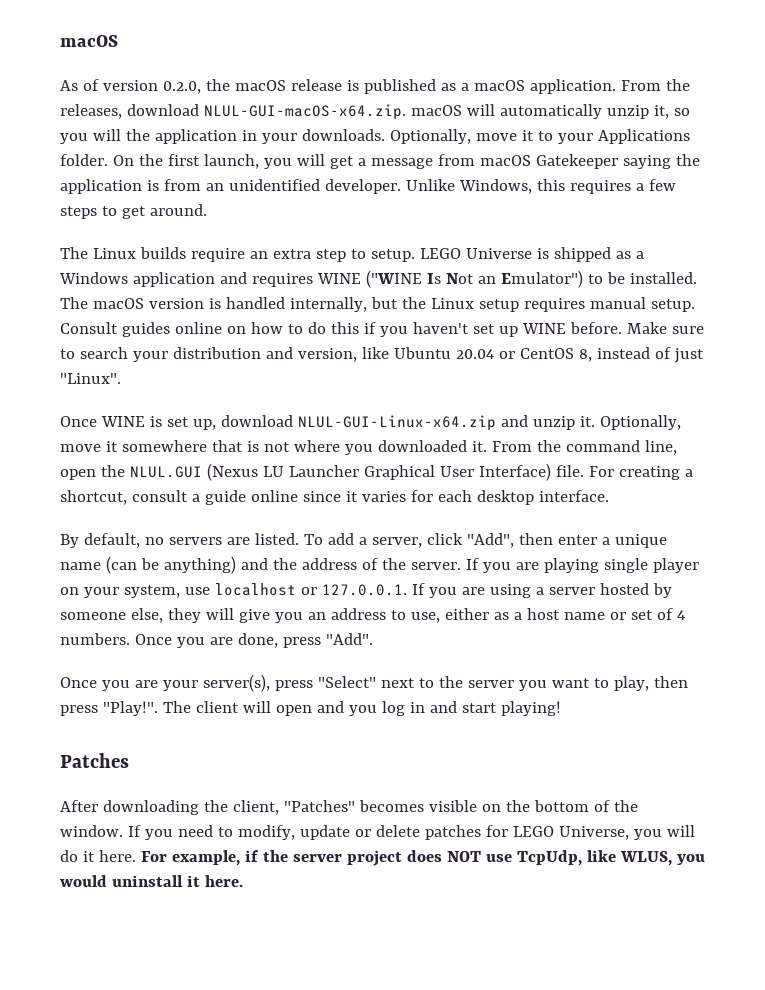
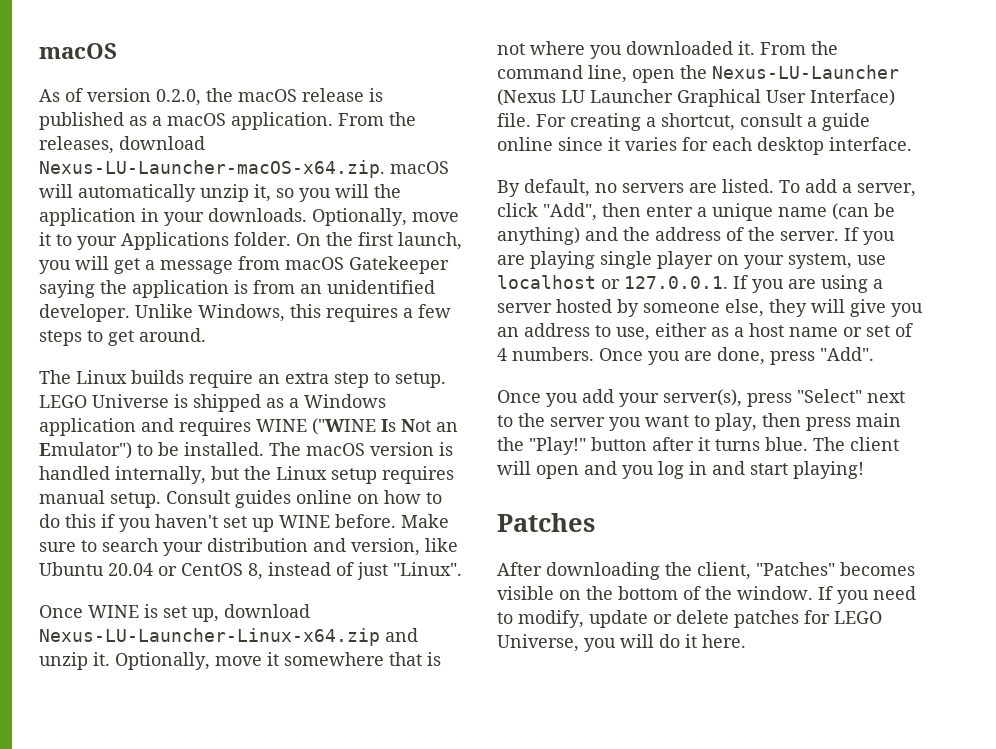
[203,104,406,120] NLUL-GUI-macOS-x64.zip. -> [39,160,385,178] Nexus-LU-Launcher-macOS-x64.zip.
[297,415,496,431] NLUL-GUI-Linux-x64.zip -> [39,628,380,646] Nexus-LU-Launcher-Linux-x64.zip
[129,466,202,478] NLUL.GUI -> [712,65,899,79] Nexus-LU-Launcher
[134,680,158,688] are -> [582,389,614,403] add
[102,701,158,716] "Play!". -> [856,413,901,427] [497,437,808,455] main the "Play!" button after it turns blue.
[140,850,705,866] [60,875,243,887] For example, if the server project does NOT use TcpUdp, like WLUS, you would uninstall it here. -> (746, 641) none

